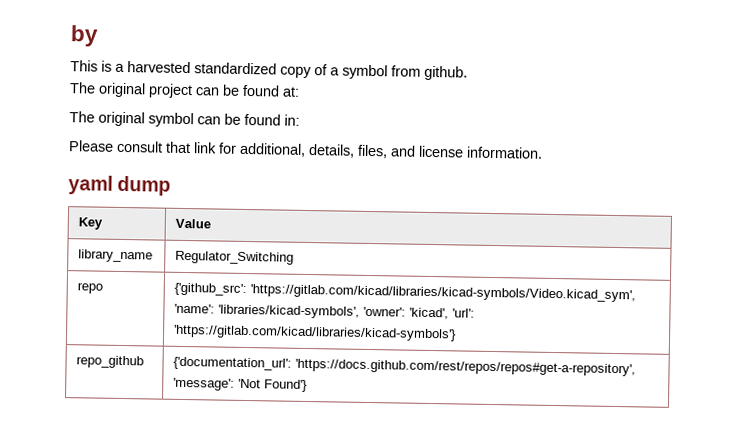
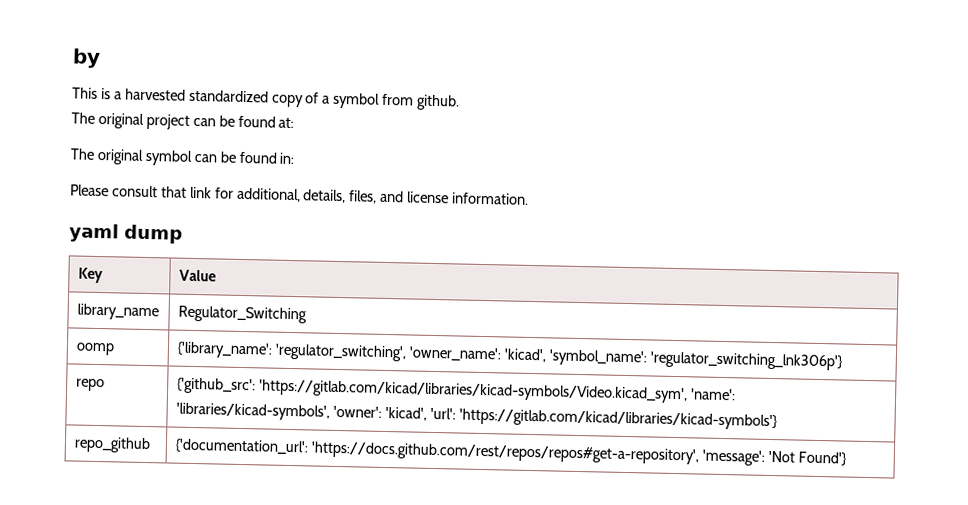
(295, 257) none -> [75,342,115,356] [176,341,843,371] // oomp | {'library_name': 'regulator_switching', 'owner_name': 'kicad', 'symbol_name': 'regulator_switching_lnk306p'}

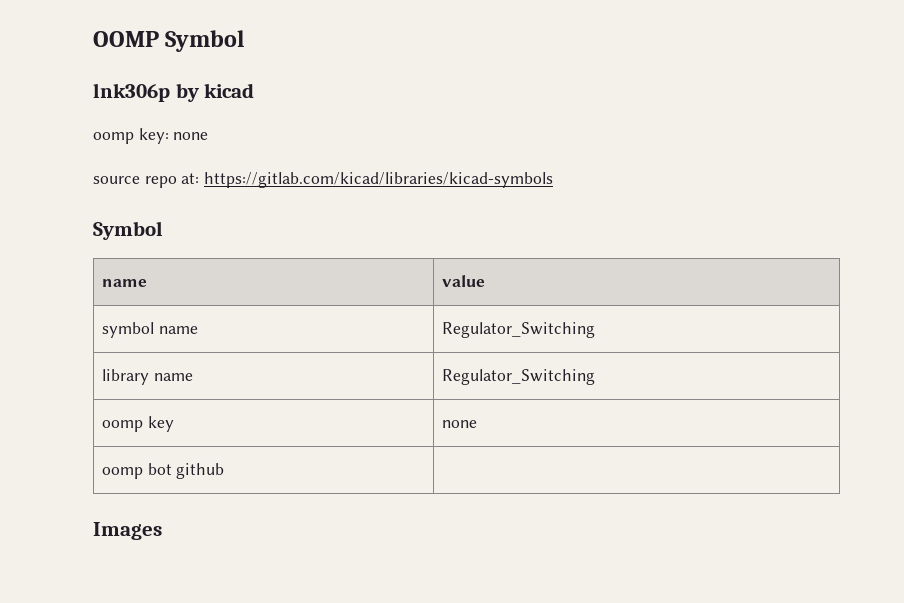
[72,48,101,68] [72,87,461,111] [71,112,295,130] [70,148,296,166] [70,184,530,205] [69,223,183,244] [77,267,103,284] [178,269,217,282] [76,303,159,321] [177,305,307,324] [75,342,115,356] [176,341,843,371] [75,378,105,392] [176,377,736,404] [175,402,778,431] [73,436,151,454] [174,438,847,466] by // This is a harvested standardized copy of a symbol from github. // The original project can be found at: // The original symbol can be found in: // Please consult that link for additional, details, files, and license information. // yaml dump // Key | Value // library_name | Regulator_Switching // oomp | {'library_name': 'regulator_switching', 'owner_name': 'kicad', 'symbol_name': 'regulator_switching_lnk306p'} // repo | {'github_src': 'https://gitlab.com/kicad/libraries/kicad-symbols/Video.kicad_sym', 'name': 'libraries/kicad-symbols', 'owner': 'kicad', 'url': 'https://gitlab.com/kicad/libraries/kicad-symbols'} // repo_github | {'documentation_url': 'https://docs.github.com/rest/repos/repos#get-a-repository', 'message': 'Not Found'} -> [93,30,245,52] [93,83,255,102] [93,128,209,144] [93,172,554,188] [93,221,163,240] [101,279,147,287] [441,275,485,287] [101,322,198,338] [441,322,595,338] [101,369,193,385] [441,369,595,385] [101,416,174,432] [441,420,477,428] [101,463,225,479] [93,522,162,540] OOMP Symbol // lnk306p by kicad // oomp key: none // source repo at: https://gitlab.com/kicad/libraries/kicad-symbols // Symbol // name | value // symbol name | Regulator_Switching // library name | Regulator_Switching // oomp key | none // oomp bot github | // Images

